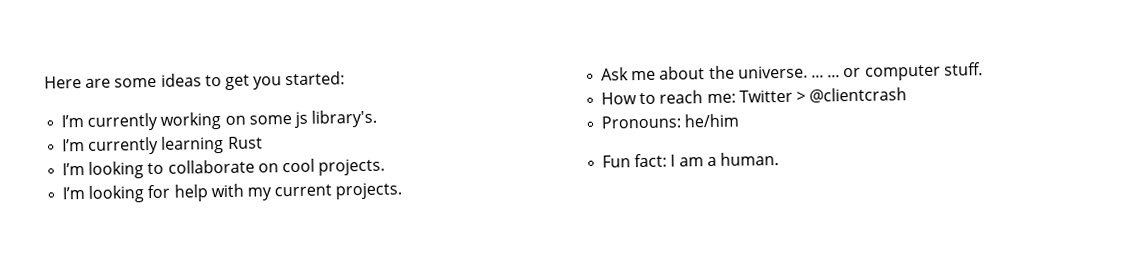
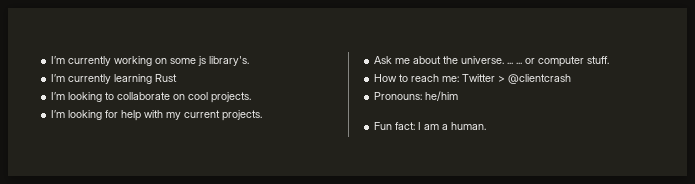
[44,71,346,90] Here are some ideas to get you started: // -> (51, 60) none

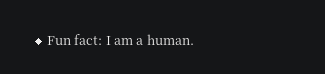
[51,56,250,66] [51,74,178,84] [51,92,252,103] [51,110,263,121] [374,56,610,67] [374,74,572,84] [374,91,459,101] I’m currently working on some js library's. // I’m currently learning Rust // I’m looking to collaborate on cool projects. // I’m looking for help with my current projects. // Ask me about the universe. ... ... or computer stuff. // How to reach me: Twitter > @clientcrash // Pronouns: he/him // -> (46, 40) none

